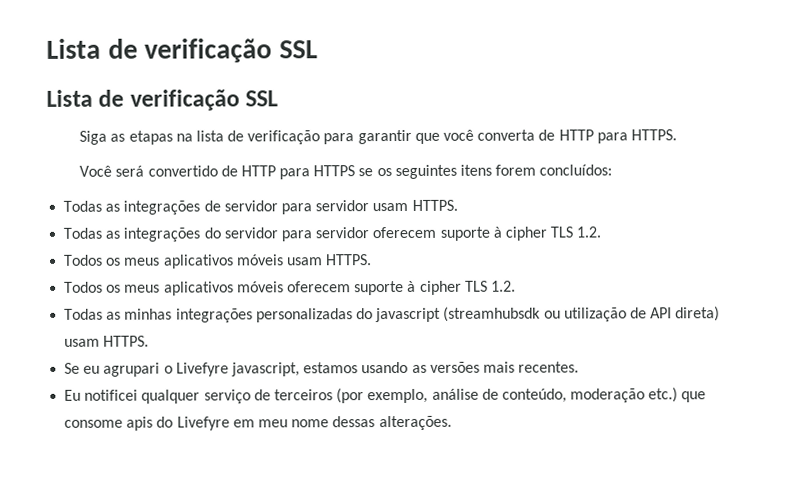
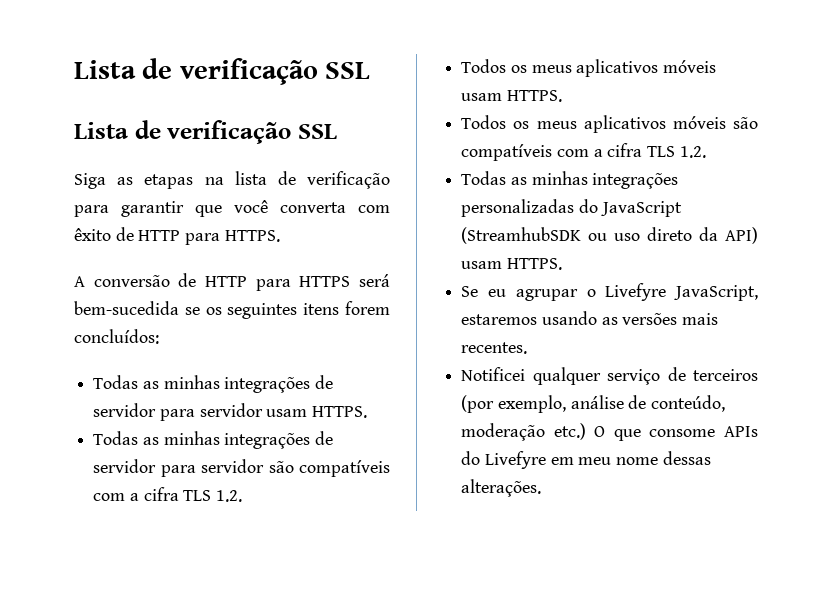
(536, 135) none -> [358,205,390,213] [74,228,111,241] com êxito
[79,165,218,177] Você será convertido -> [74,275,170,287] A conversão
(356, 171) none -> [358,274,390,287] [74,301,179,315] será bem-sucedida
(121, 207) none -> [163,375,220,389] minhas
[123,226,547,242] integrações do servidor para servidor oferecem suporte à cipher -> [163,431,334,449] [93,459,390,477] [93,487,179,501] minhas integrações de servidor para servidor são compatíveis com a cifra
[286,280,462,296] oferecem suporte à cipher -> [733,117,758,129] [461,143,643,161] são compatíveis com a cifra
[375,306,721,323] javascript (streamhubsdk ou utilização de API direta) -> [600,201,682,217] [461,227,758,244] JavaScript (StreamhubSDK ou uso direto da API)
[103,362,161,377] agrupari -> [515,289,578,301] agrupar
[230,362,359,377] javascript, estamos -> [674,285,758,301] [461,314,538,325] JavaScript, estaremos
[64,389,139,401] Eu notificei -> [461,367,526,381] Notificei
(679, 395) none -> [594,426,606,437] O
[126,416,154,431] apis -> [724,426,758,437] APIs

